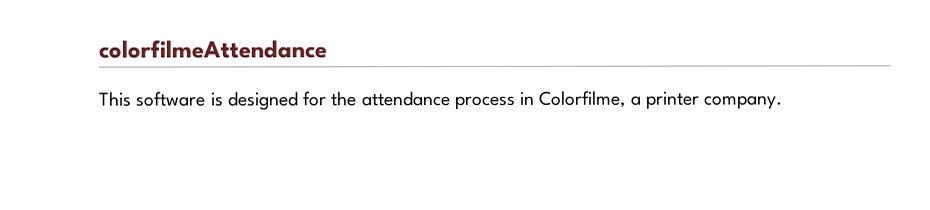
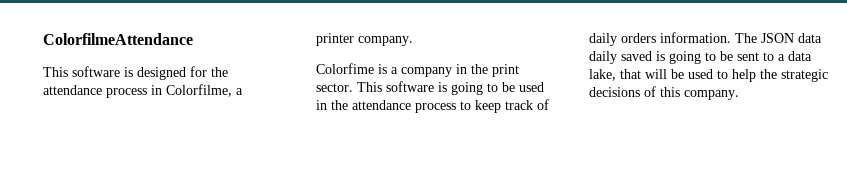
[98,39,327,59] colorfilmeAttendance -> [43,33,193,45] ColorfilmeAttendance
(784, 102) none -> [316,63,519,77] [316,81,544,95] [316,99,549,113] [589,32,822,46] [589,51,812,64] [589,69,828,82] [589,86,739,100] // Colorfime is a company in the print sector. This software is going to be used in the attendance process to keep track of daily orders information. The JSON data daily saved is going to be sent to a data lake, that will be used to help the strategic decisions of this company.

